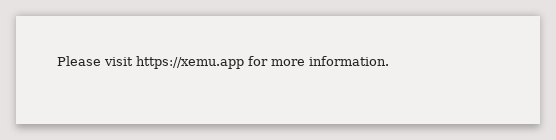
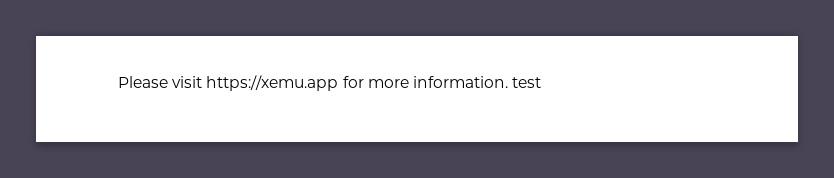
(389, 61) none -> [512,77,542,88] test

